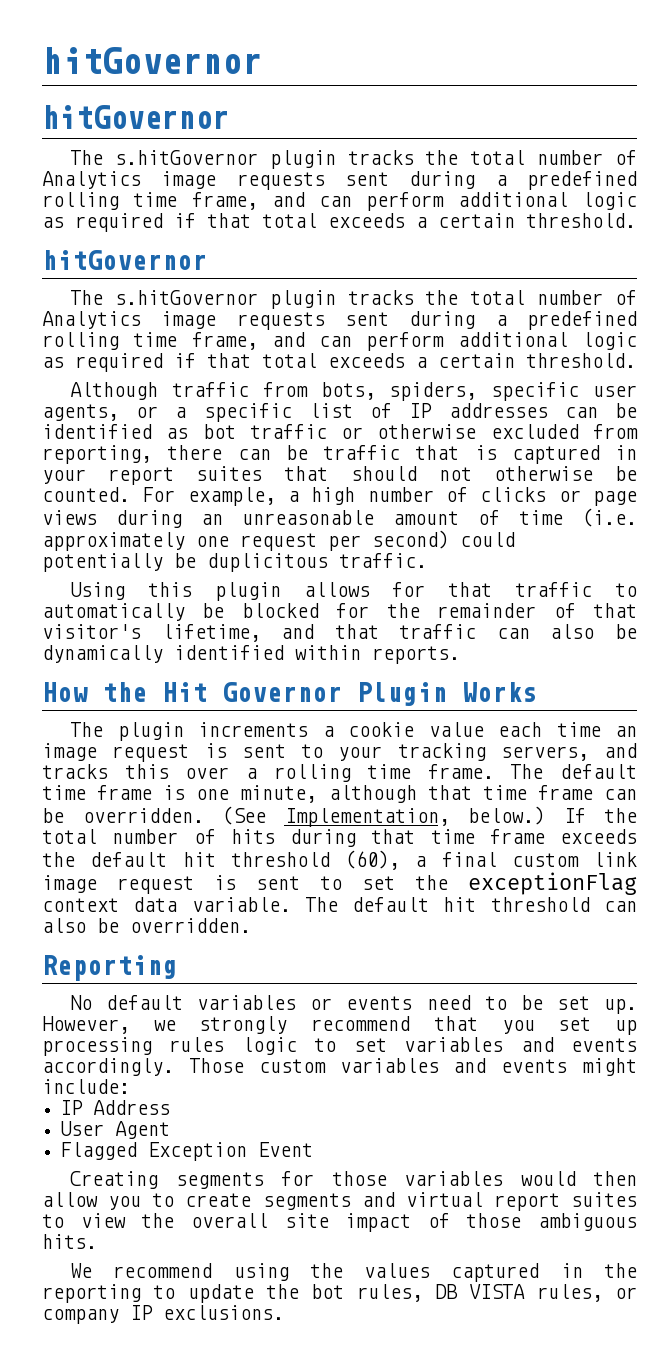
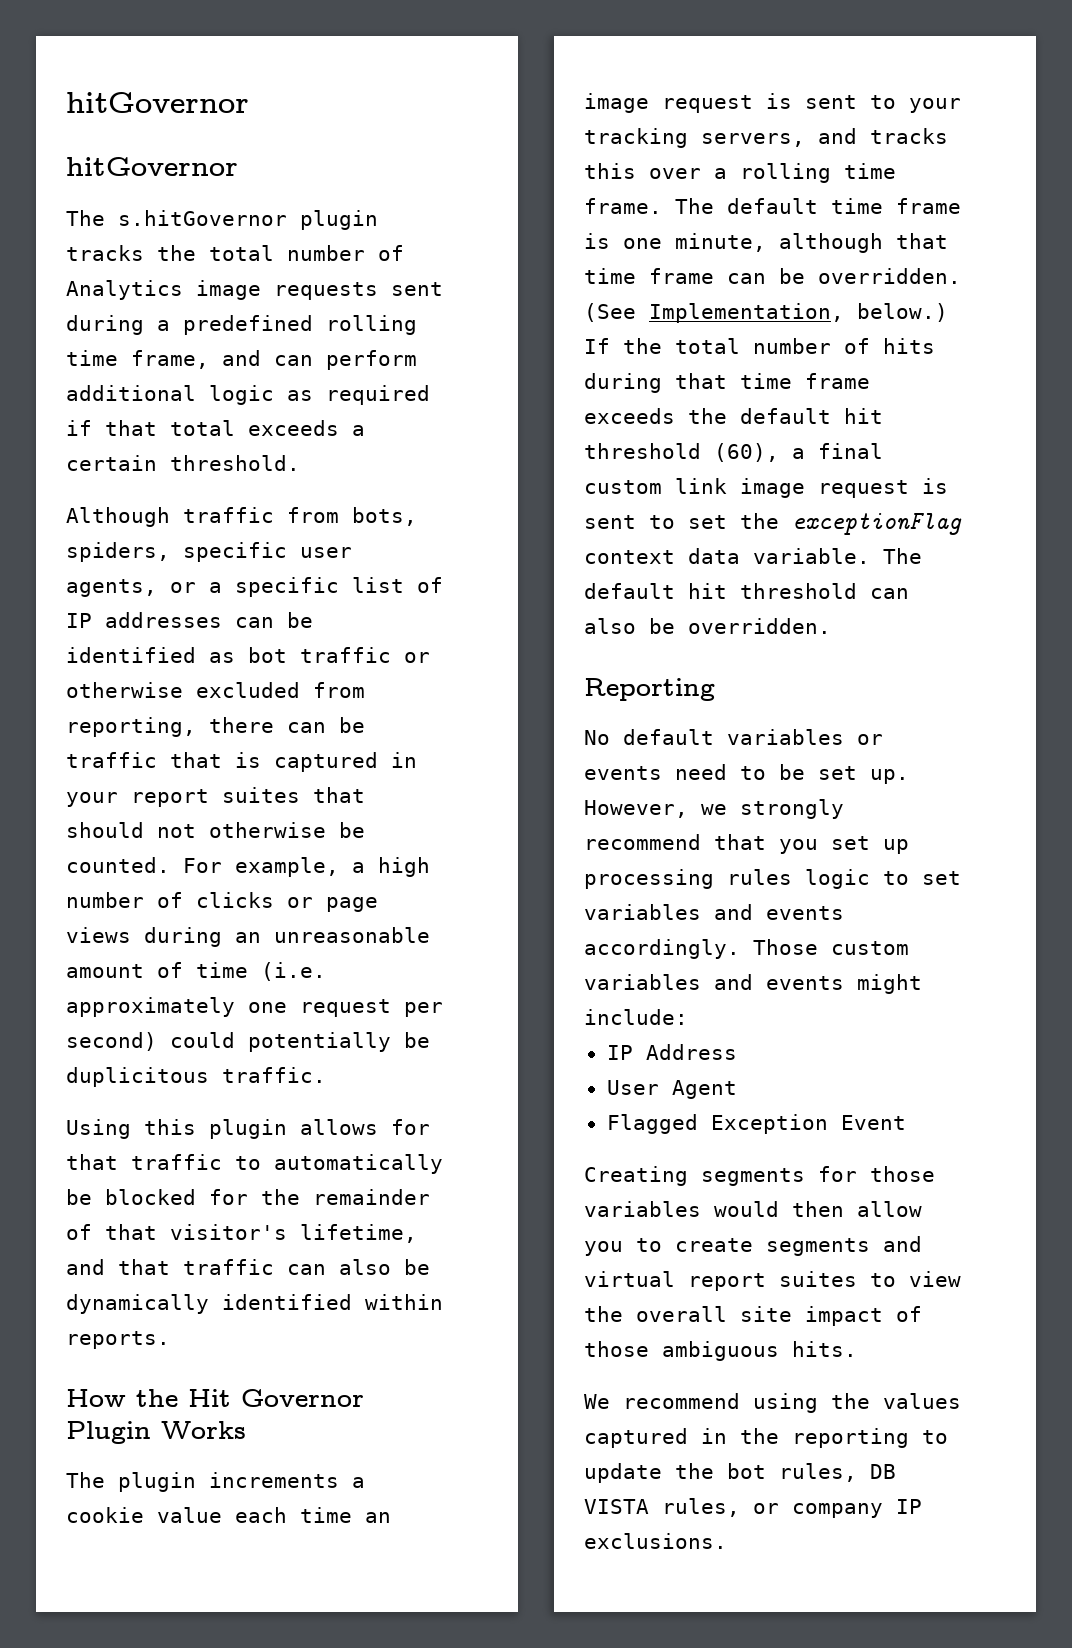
[42,250,207,270] [70,290,638,309] [42,311,637,330] [42,332,637,351] [42,353,636,372] // hitGovernor // The s.hitGovernor plugin tracks the total number of Analytics image requests sent during a predefined rolling time frame, and can perform additional logic as required if that total exceeds a certain threshold. -> (300, 463) none

